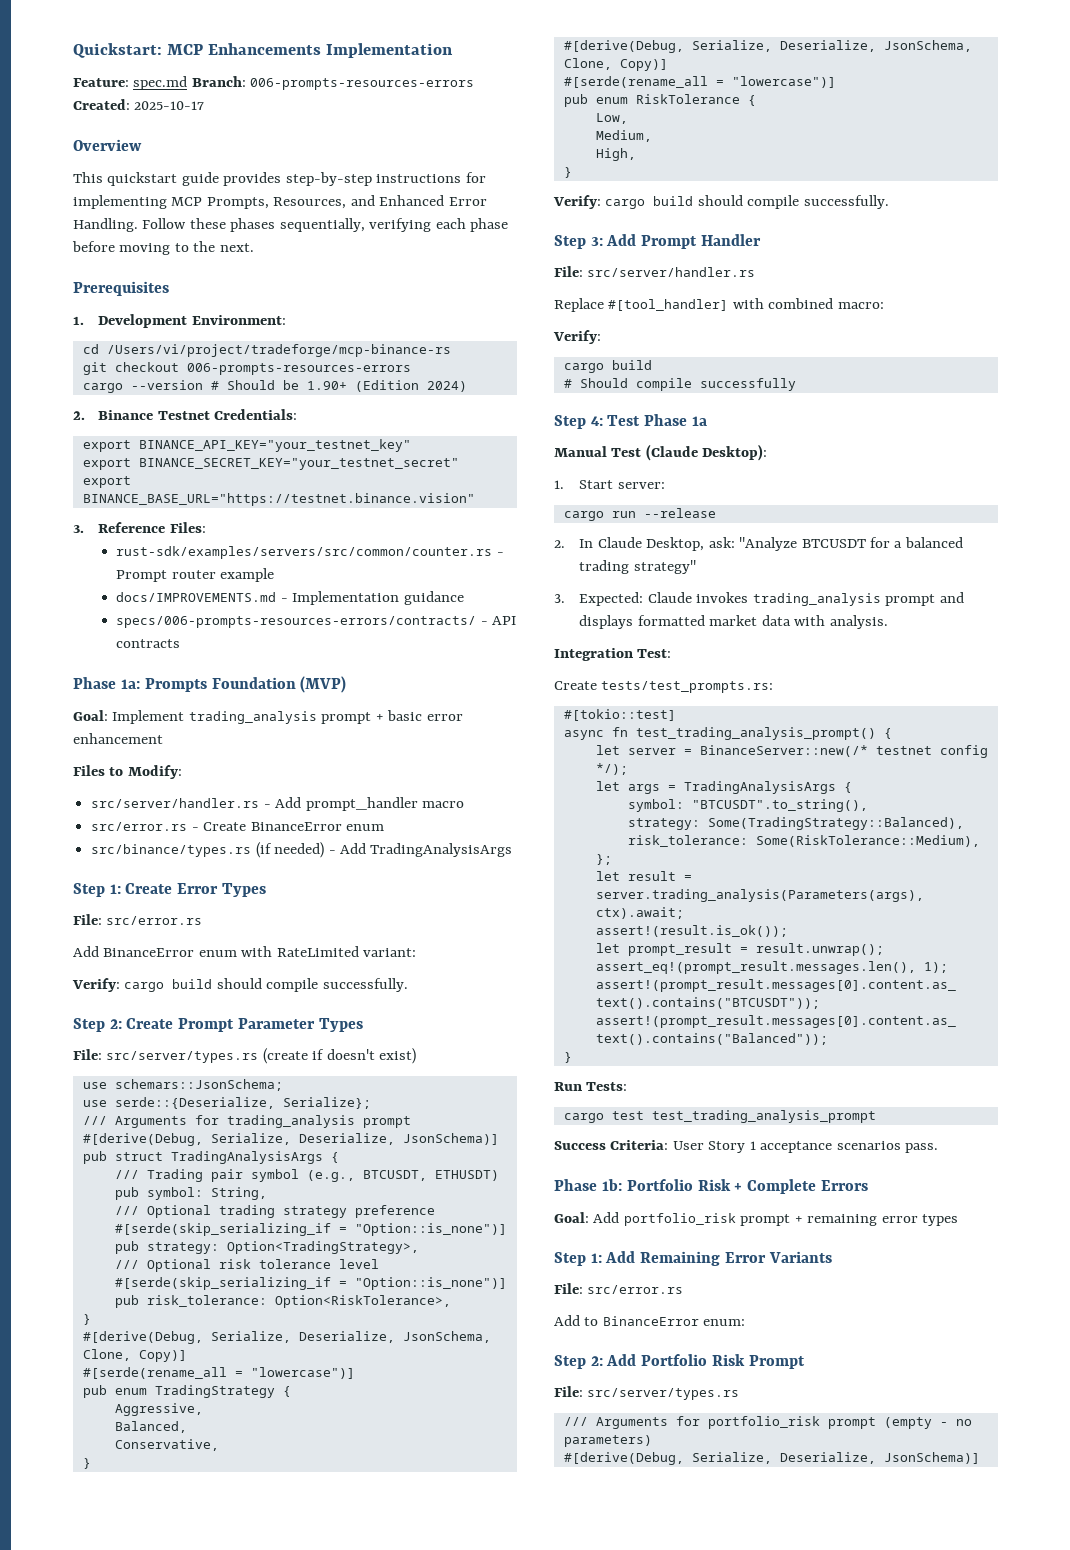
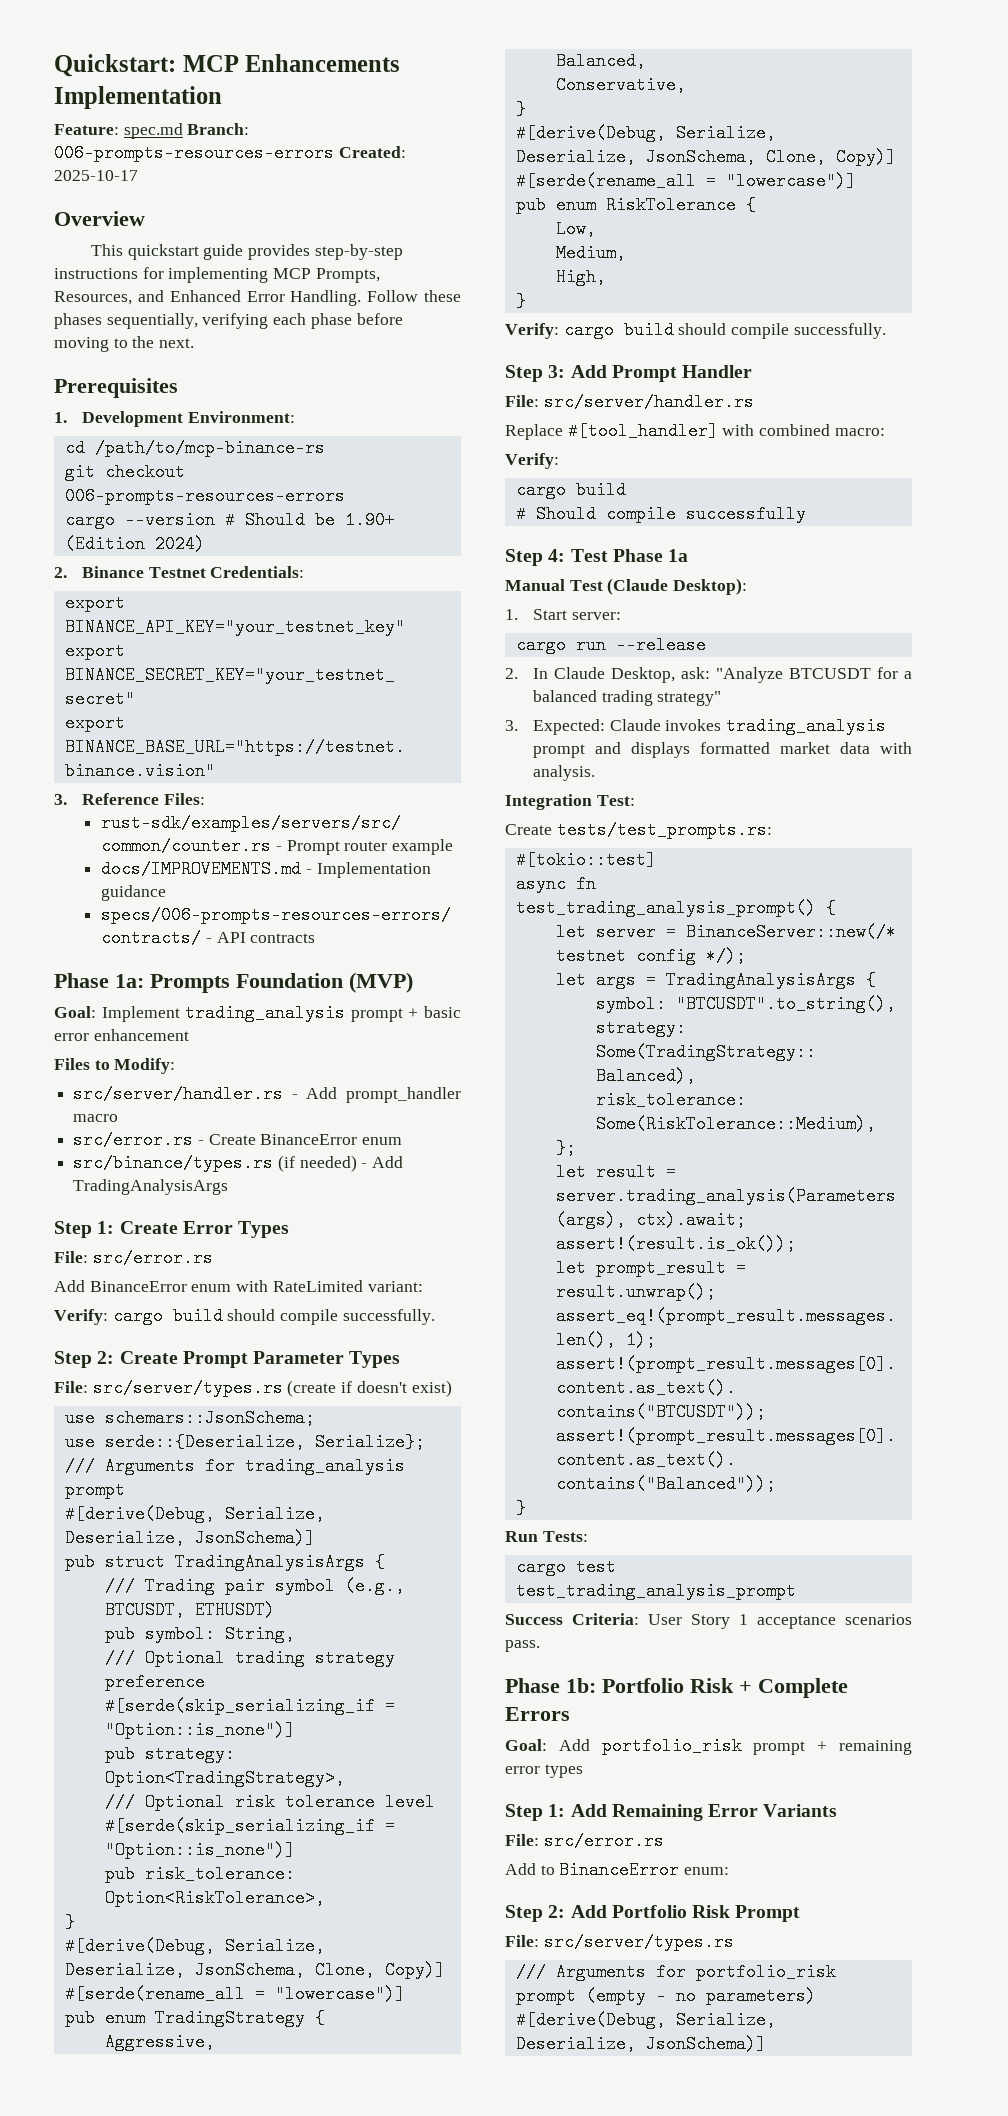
[106,344,451,357] /Users/vi/project/tradeforge/mcp-binance-rs -> [94,439,325,457] /path/to/mcp-binance-rs

